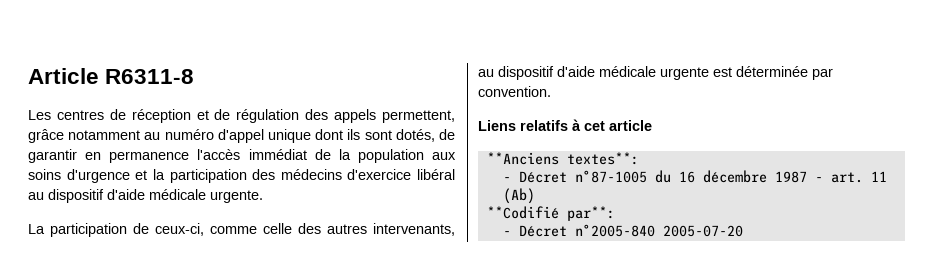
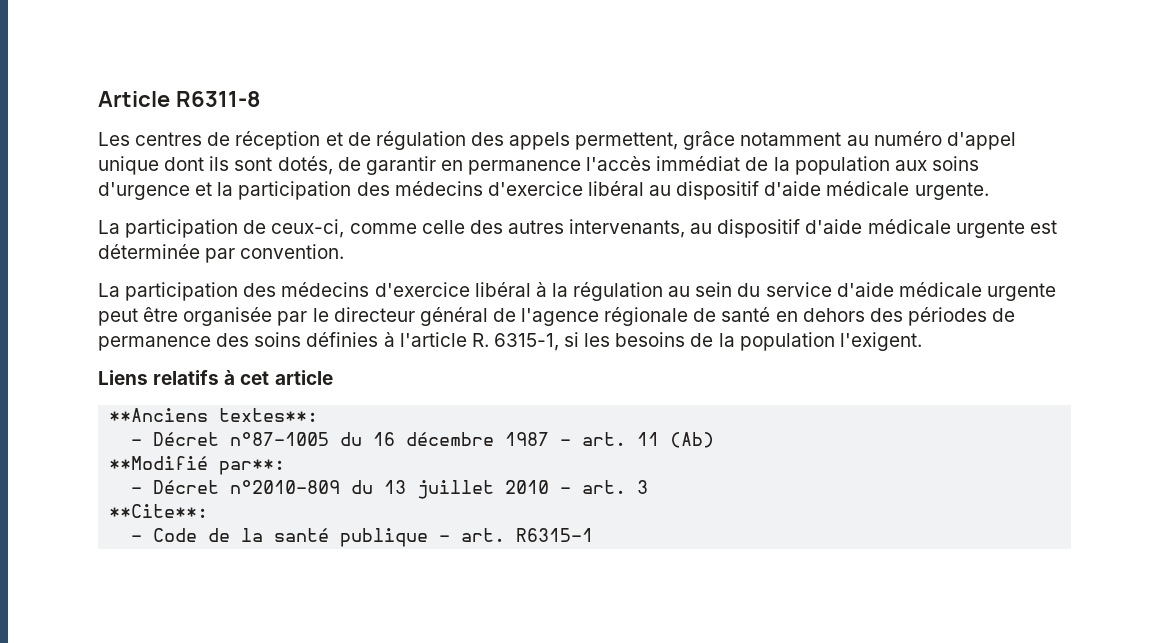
(551, 91) none -> [98,282,1056,301] [98,307,1016,326] [98,332,922,351] // La participation des médecins d'exercice libéral à la régulation au sein du service d'aide médicale urgente peut être organisée par le directeur général de l'agence régionale de santé en dehors des périodes de permanence des soins définies à l'article R. 6315-1, si les besoins de la population l'exigent.
[486,206,559,219] **Codifié -> [109,456,209,470] **Modifié
[574,224,743,237] n°2005-840 2005-07-20 -> [230,480,649,499] [109,504,209,518] [131,528,594,547] n°2010-809 du 13 juillet 2010 - art. 3 // **Cite**: // - Code de la santé publique - art. R6315-1

